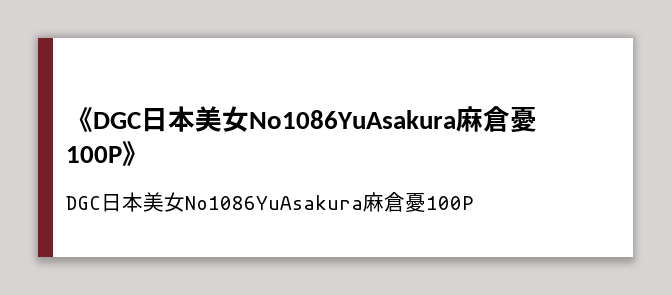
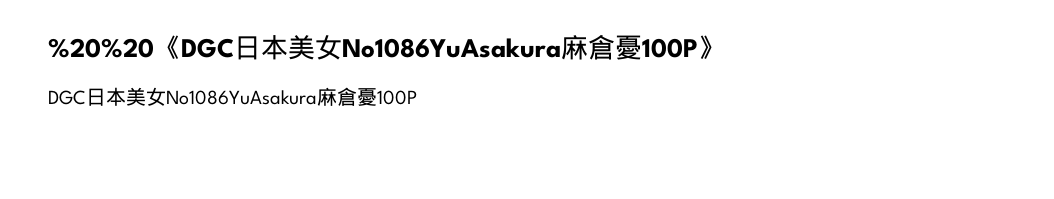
(66, 119) none -> [48,38,154,58] %20%20

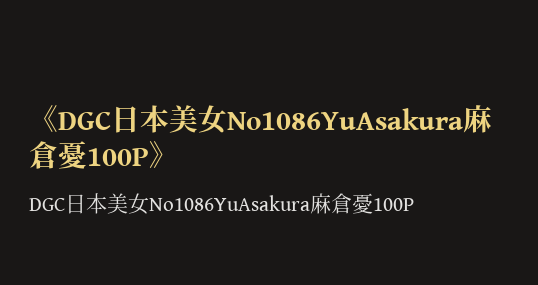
[48,38,154,58] %20%20 -> (29, 119) none

